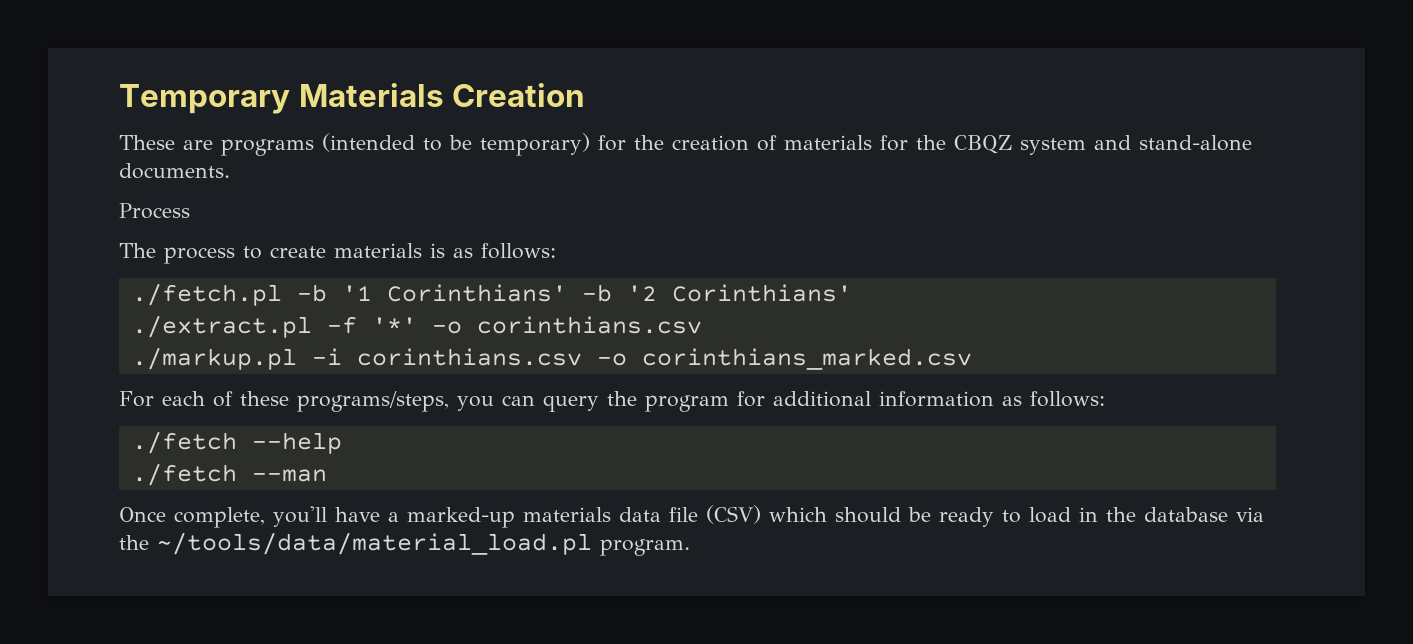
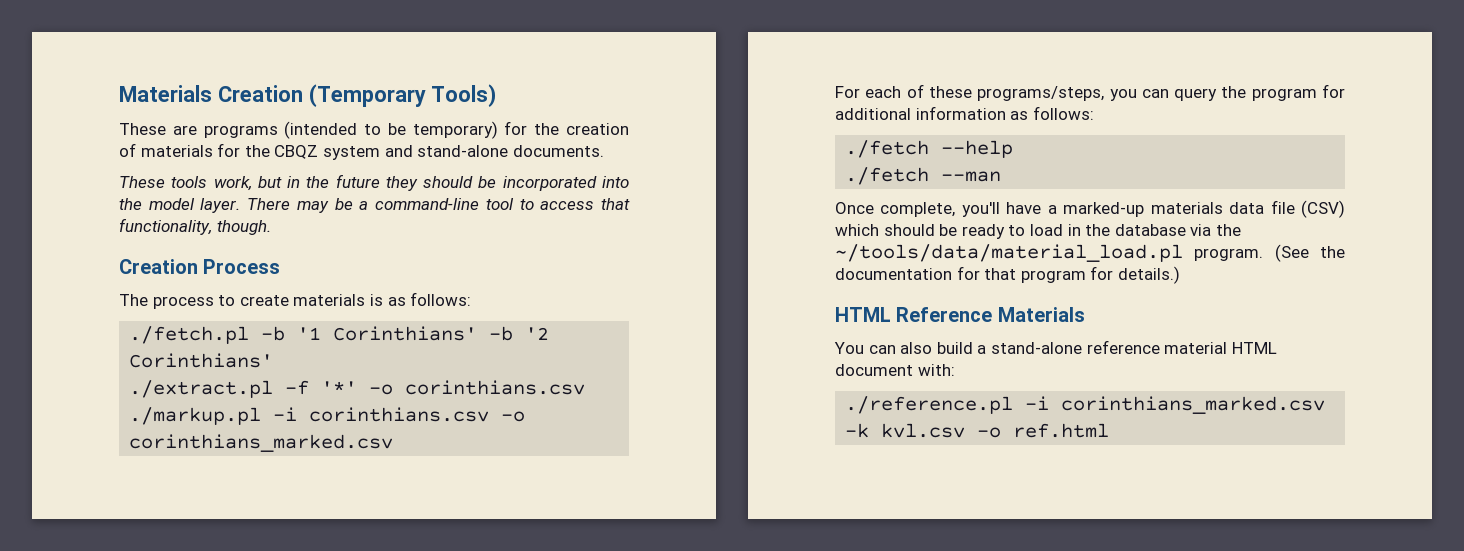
[119,84,290,114] Temporary -> (119, 93) none
(586, 95) none -> [308,84,497,107] (Temporary Tools)
(230, 171) none -> [119,174,629,191] [119,198,630,213] [119,218,271,235] [119,259,198,274] These tools work, but in the future they should be incorporated into the model layer. There may be a command-line tool to access that functionality, though. // Creation
(690, 547) none -> [1274,244,1345,262] [835,266,1180,284] [835,307,1085,322] [834,340,1277,354] [835,364,955,376] [845,396,1326,414] [845,423,1110,438] (See the documentation for that program for details.) // HTML Reference Materials // You can also build a stand-alone reference material HTML document with: // ./reference.pl -i corinthians_marked.csv -k kvl.csv -o ref.html

